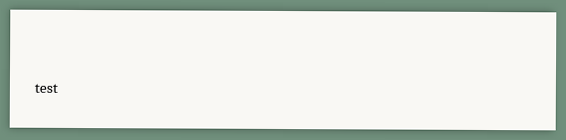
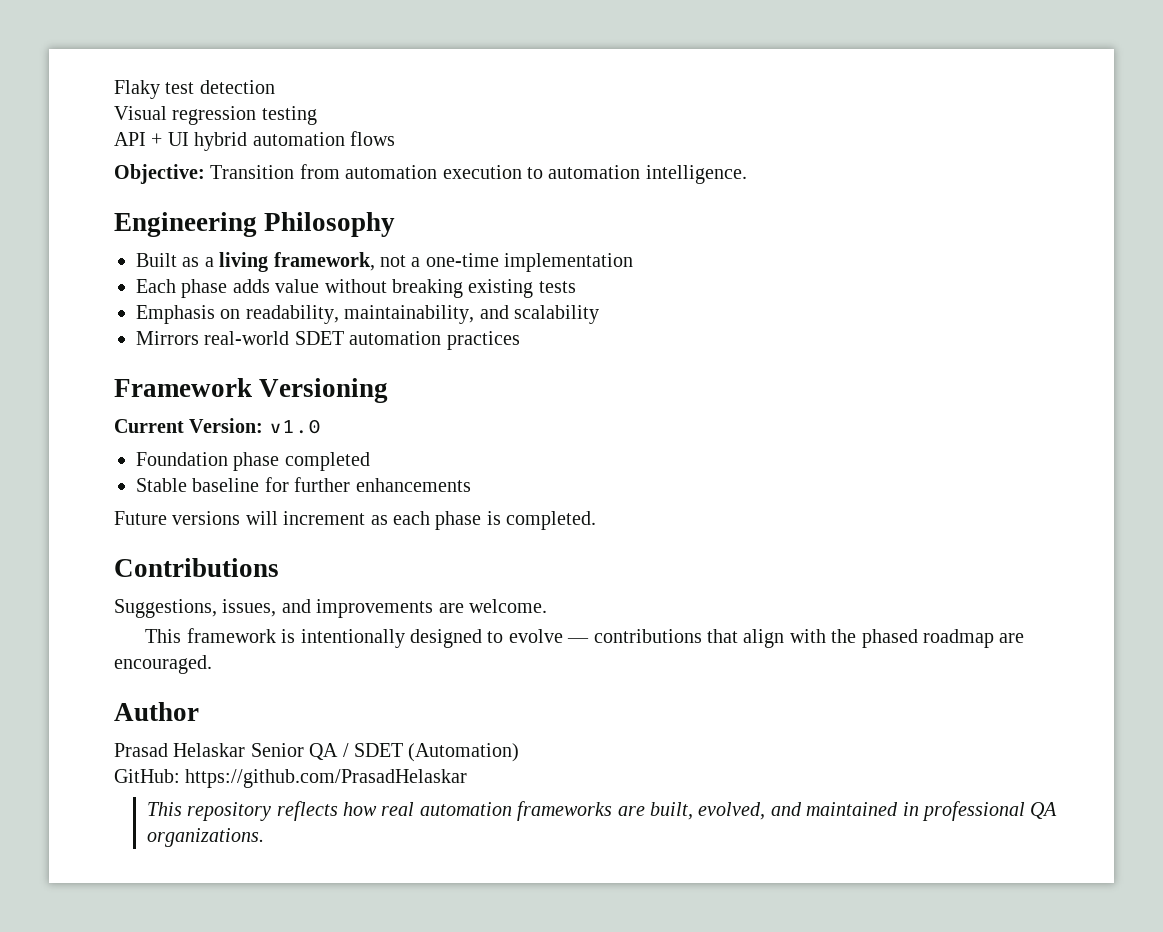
[34,83,58,93] test -> [114,80,275,99] [114,106,317,125] [114,131,395,151] [114,164,747,184] [114,212,396,237] [136,252,634,272] [136,279,576,298] [136,305,599,324] [136,331,520,350] [114,378,389,403] [114,418,321,434] [136,452,370,471] [136,477,471,492] [114,511,597,530] [114,558,279,577] [114,599,547,618] [145,628,1025,648] [114,655,212,674] [114,702,199,721] [114,743,520,762] [114,769,468,788] [146,801,1058,821] [146,828,264,847] Flaky test detection // Visual regression testing // API + UI hybrid automation flows // Objective: Transition from automation execution to automation intelligence. // Engineering Philosophy // Built as a living framework, not a one-time implementation // Each phase adds value without breaking existing tests // Emphasis on readability, maintainability, and scalability // Mirrors real-world SDET automation practices // Framework Versioning // Current Version: v1.0 // Foundation phase completed // Stable baseline for further enhancements // Future versions will increment as each phase is completed. // Contributions // Suggestions, issues, and improvements are welcome. // This framework is intentionally designed to evolve — contributions that align with the phased roadmap are encouraged. // Author // Prasad Helaskar Senior QA / SDET (Automation) // GitHub: https://github.com/PrasadHelaskar // This repository reflects how real automation frameworks are built, evolved, and maintained in professional QA organizations.

